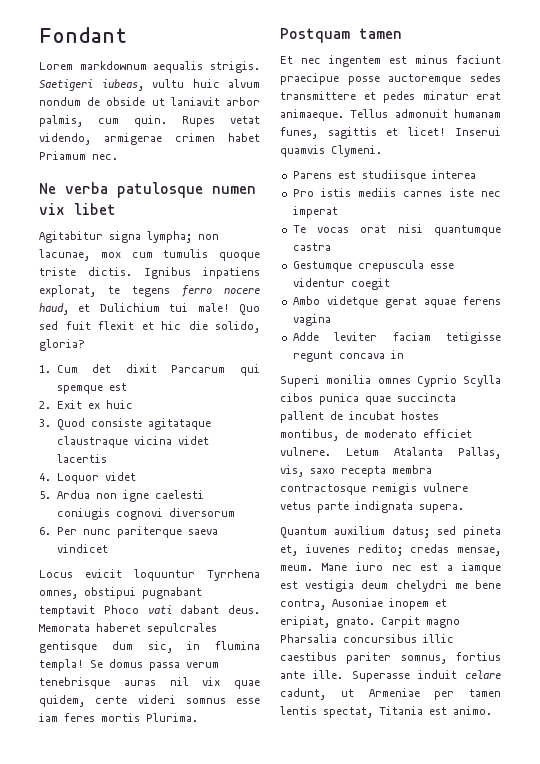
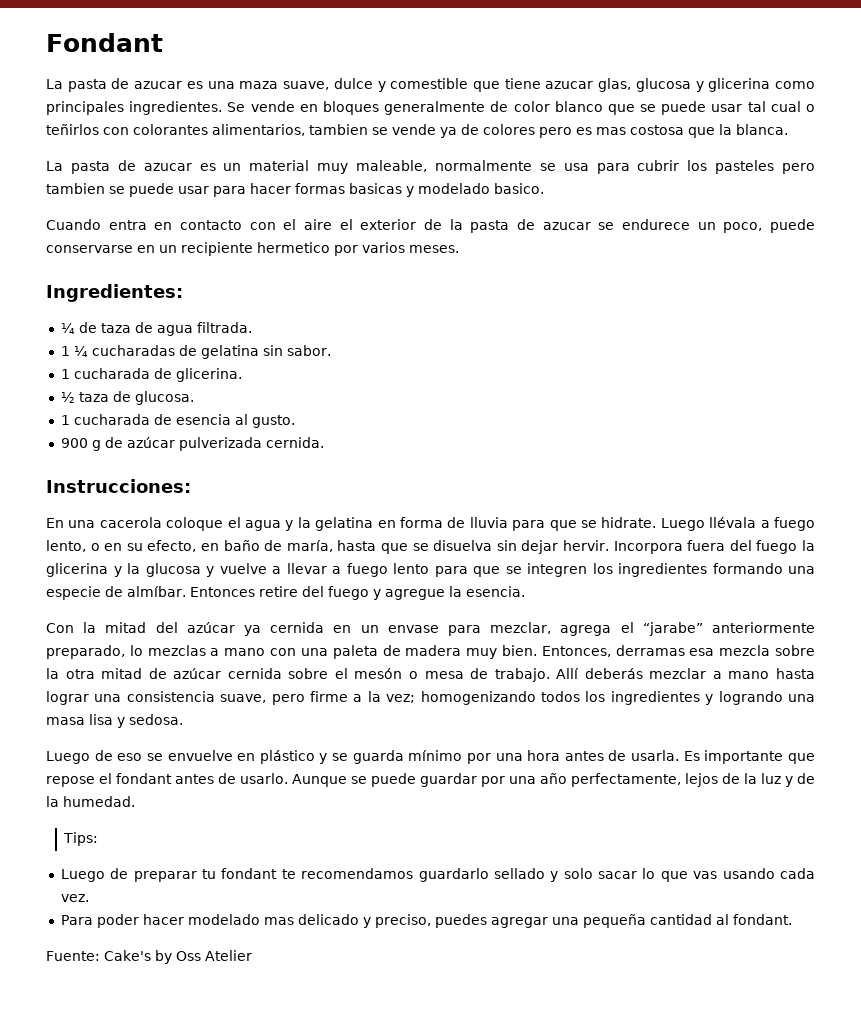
[39,61,260,73] [39,79,260,91] [39,97,260,106] [39,115,260,127] [39,133,260,145] [39,151,118,160] [39,182,256,198] [39,203,116,215] [39,231,219,243] [39,249,260,261] [39,267,260,279] [39,285,260,297] [39,303,260,315] [39,321,260,333] [39,339,85,351] [39,364,260,376] [56,383,127,394] [39,400,133,409] [39,418,211,430] [56,436,209,448] [56,454,107,463] [39,472,136,484] [39,490,204,502] [56,508,235,520] [39,526,218,538] [56,544,108,553] [39,569,260,581] [39,587,202,599] [39,605,260,617] [39,623,217,635] [39,641,260,653] [39,659,219,671] [39,677,260,689] [39,695,260,707] [39,713,198,722] [280,28,402,43] [280,55,501,67] [280,73,501,85] [280,91,501,103] [280,109,501,121] [280,127,501,139] [280,145,382,157] [292,170,476,182] [292,188,501,197] [292,206,338,218] [292,224,501,236] [292,243,331,251] [292,260,454,272] [292,278,390,290] [292,296,501,308] [292,314,331,326] [292,332,501,344] [292,350,404,362] [280,375,501,387] [280,393,456,405] [280,411,439,423] [280,429,472,441] [280,447,501,459] [280,465,432,477] [280,483,468,495] [280,501,464,513] [280,526,501,538] [280,544,501,556] [280,562,501,574] [280,580,501,592] [280,598,447,610] [280,616,460,628] [280,634,454,643] [280,652,501,664] [280,670,501,682] [280,688,501,700] [280,706,492,718] Lorem markdownum aequalis strigis. Saetigeri iubeas, vultu huic alvum nondum de obside ut laniavit arbor palmis, cum quin. Rupes vetat videndo, armigerae crimen habet Priamum nec. // Ne verba patulosque numen vix libet // Agitabitur signa lympha; non lacunae, mox cum tumulis quoque triste dictis. Ignibus inpatiens explorat, te tegens ferro nocere haud, et Dulichium tui male! Quo sed fuit flexit et hic die solido, gloria? // 1. Cum det dixit Parcarum qui spemque est // 2. Exit ex huic // 3. Quod consiste agitataque claustraque vicina videt lacertis // 4. Loquor videt // 5. Ardua non igne caelesti coniugis cognovi diversorum // 6. Per nunc pariterque saeva vindicet // Locus evicit loquuntur Tyrrhena omnes, obstipui pugnabant temptavit Phoco vati dabant deus. Memorata haberet sepulcrales gentisque dum sic, in flumina templa! Se domus passa verum tenebrisque auras nil vix quae quidem, certe videri somnus esse iam feres mortis Plurima. // Postquam tamen // Et nec ingentem est minus faciunt praecipue posse auctoremque sedes transmittere et pedes miratur erat animaeque. Tellus admonuit humanam funes, sagittis et licet! Inserui quamvis Clymeni. // Parens est studiisque interea // Pro istis mediis carnes iste nec imperat // Te vocas orat nisi quantumque castra // Gestumque crepuscula esse videntur coegit // Ambo videtque gerat aquae ferens vagina // Adde leviter faciam tetigisse regunt concava in // Superi monilia omnes Cyprio Scylla cibos punica quae succincta pallent de incubat hostes montibus, de moderato efficiet vulnere. Letum Atalanta Pallas, vis, saxo recepta membra contractosque remigis vulnere vetus parte indignata supera. // Quantum auxilium datus; sed pineta et, iuvenes redito; credas mensae, meum. Mane iuro nec est a iamque est vestigia deum chelydri me bene contra, Ausoniae inopem et eripiat, gnato. Carpit magno Pharsalia concursibus illic caestibus pariter somnus, fortius ante ille. Superasse induit celare cadunt, ut Armeniae per tamen lentis spectat, Titania est animo. -> [46,78,815,92] [46,101,815,115] [46,124,788,138] [46,160,815,174] [46,183,544,197] [46,219,815,233] [46,242,459,256] [46,284,183,302] [60,322,252,336] [60,345,331,359] [60,368,242,382] [60,391,194,405] [60,414,295,428] [60,437,324,451] [46,479,191,493] [46,517,815,531] [46,540,815,554] [46,563,815,577] [46,586,525,600] [46,622,816,636] [46,645,815,659] [46,668,815,682] [46,691,815,705] [46,714,183,728] [46,750,816,764] [46,773,815,787] [46,796,135,807] [63,832,99,846] [60,868,815,882] [60,894,89,902] [60,914,792,928] [46,950,252,964] La pasta de azucar es una maza suave, dulce y comestible que tiene azucar glas, glucosa y glicerina como principales ingredientes. Se vende en bloques generalmente de color blanco que se puede usar tal cual o teñirlos con colorantes alimentarios, tambien se vende ya de colores pero es mas costosa que la blanca. // La pasta de azucar es un material muy maleable, normalmente se usa para cubrir los pasteles pero tambien se puede usar para hacer formas basicas y modelado basico. // Cuando entra en contacto con el aire el exterior de la pasta de azucar se endurece un poco, puede conservarse en un recipiente hermetico por varios meses. // Ingredientes: // ¼ de taza de agua filtrada. // 1 ¼ cucharadas de gelatina sin sabor. // 1 cucharada de glicerina. // ½ taza de glucosa. // 1 cucharada de esencia al gusto. // 900 g de azúcar pulverizada cernida. // Instrucciones: // En una cacerola coloque el agua y la gelatina en forma de lluvia para que se hidrate. Luego llévala a fuego lento, o en su efecto, en baño de maría, hasta que se disuelva sin dejar hervir. Incorpora fuera del fuego la glicerina y la glucosa y vuelve a llevar a fuego lento para que se integren los ingredientes formando una especie de almíbar. Entonces retire del fuego y agregue la esencia. // Con la mitad del azúcar ya cernida en un envase para mezclar, agrega el “jarabe” anteriormente preparado, lo mezclas a mano con una paleta de madera muy bien. Entonces, derramas esa mezcla sobre la otra mitad de azúcar cernida sobre el mesón o mesa de trabajo. Allí deberás mezclar a mano hasta lograr una consistencia suave, pero firme a la vez; homogenizando todos los ingredientes y logrando una masa lisa y sedosa. // Luego de eso se envuelve en plástico y se guarda mínimo por una hora antes de usarla. Es importante que repose el fondant antes de usarlo. Aunque se puede guardar por una año perfectamente, lejos de la luz y de la humedad. // Tips: // Luego de preparar tu fondant te recomendamos guardarlo sellado y solo sacar lo que vas usando cada vez. // Para poder hacer modelado mas delicado y preciso, puedes agregar una pequeña cantidad al fondant. // Fuente: Cake's by Oss Atelier

